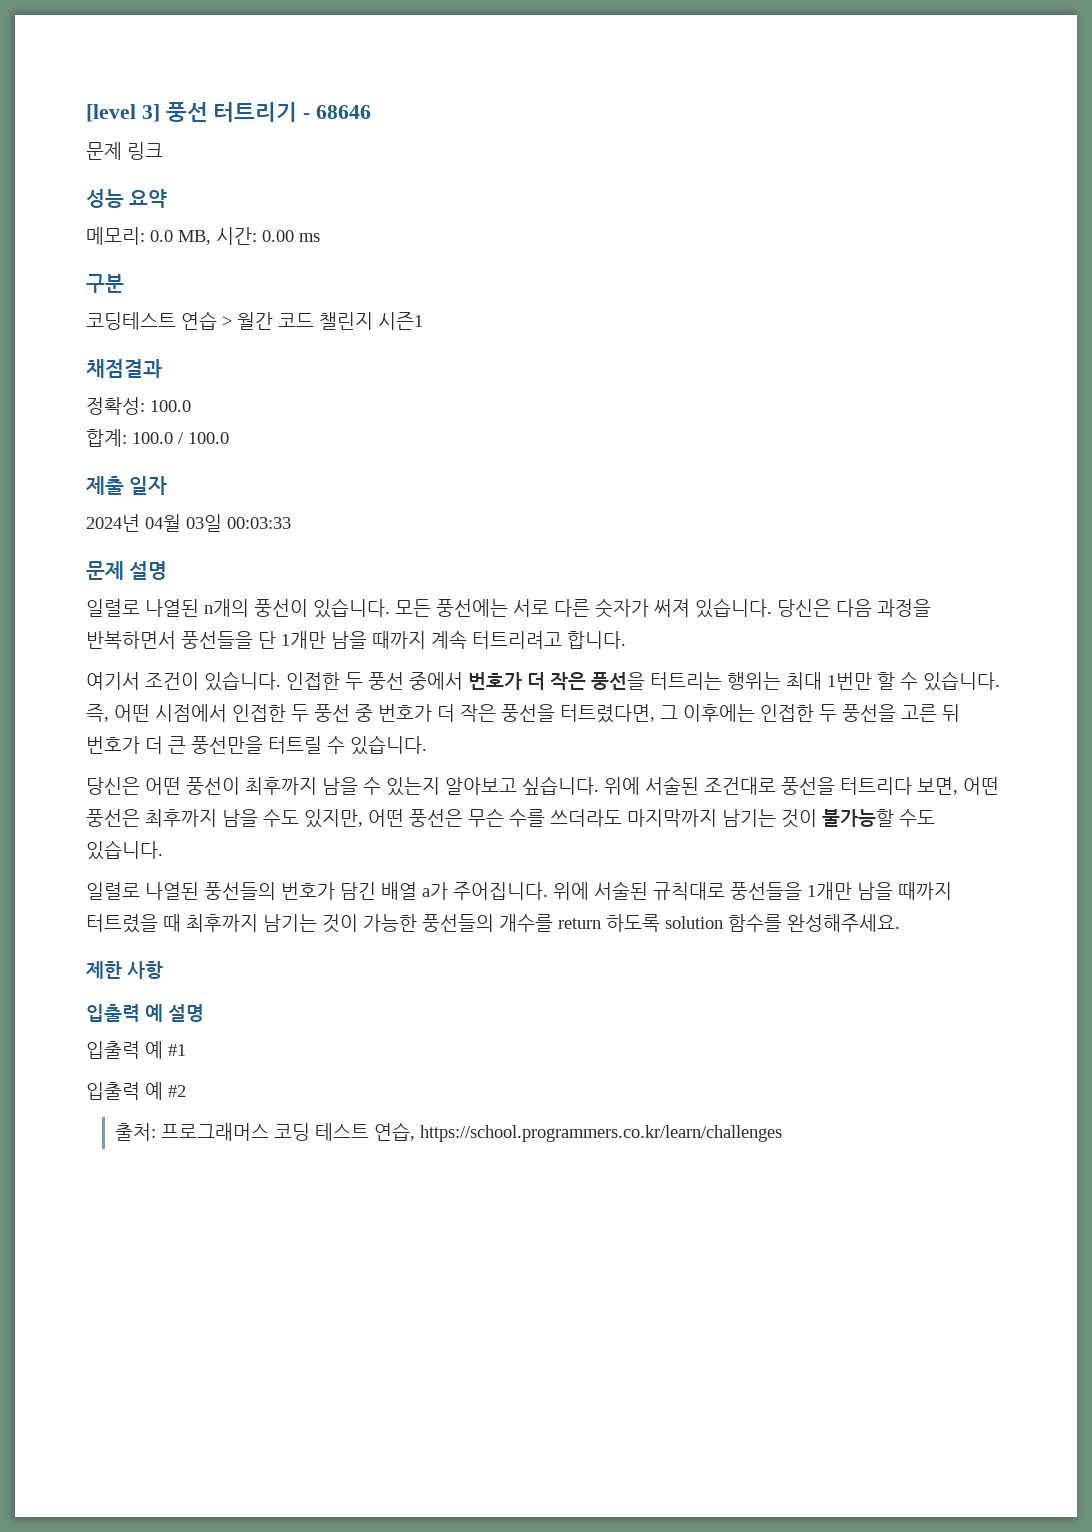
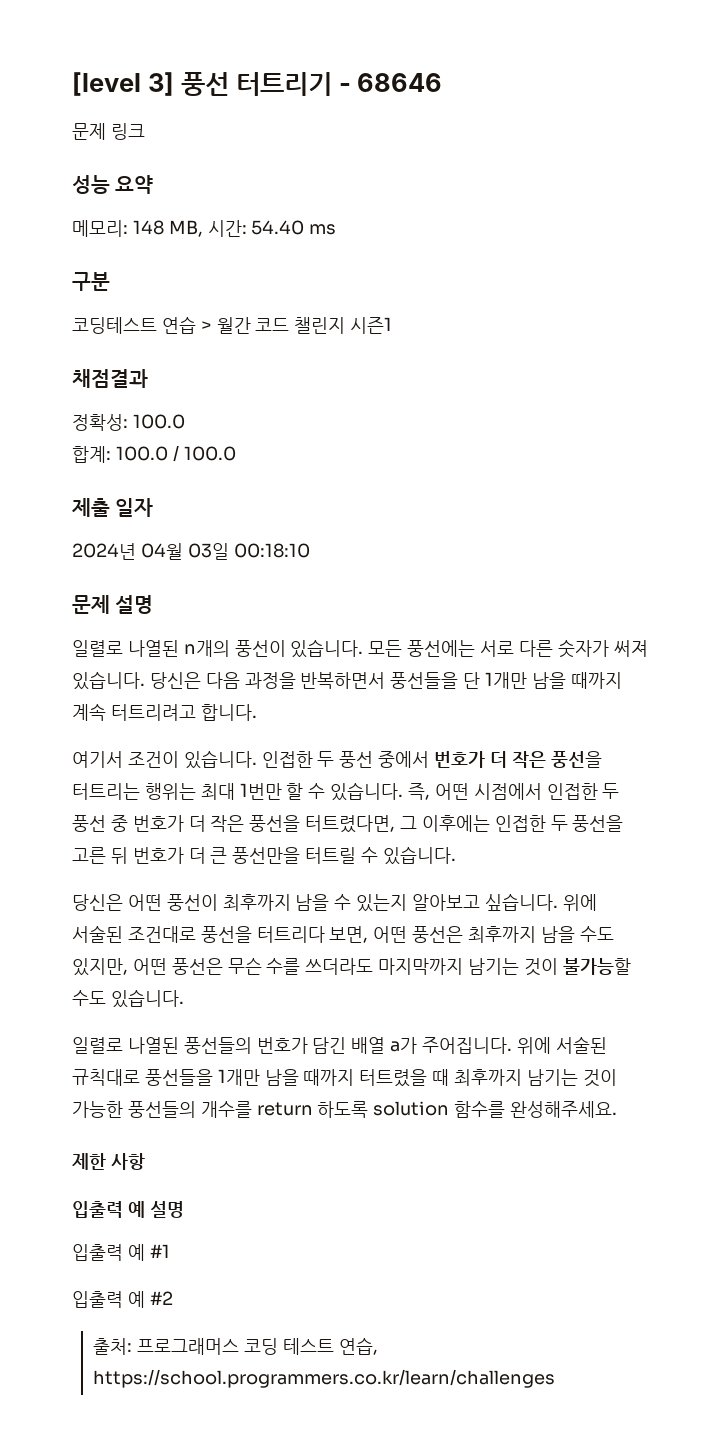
[150,230,173,242] 0.0 -> [132,220,164,235] 148
[262,230,294,242] 0.00 -> [251,220,305,235] 54.40
[227,517,291,529] 00:03:33 -> [233,543,310,558] 00:18:10

